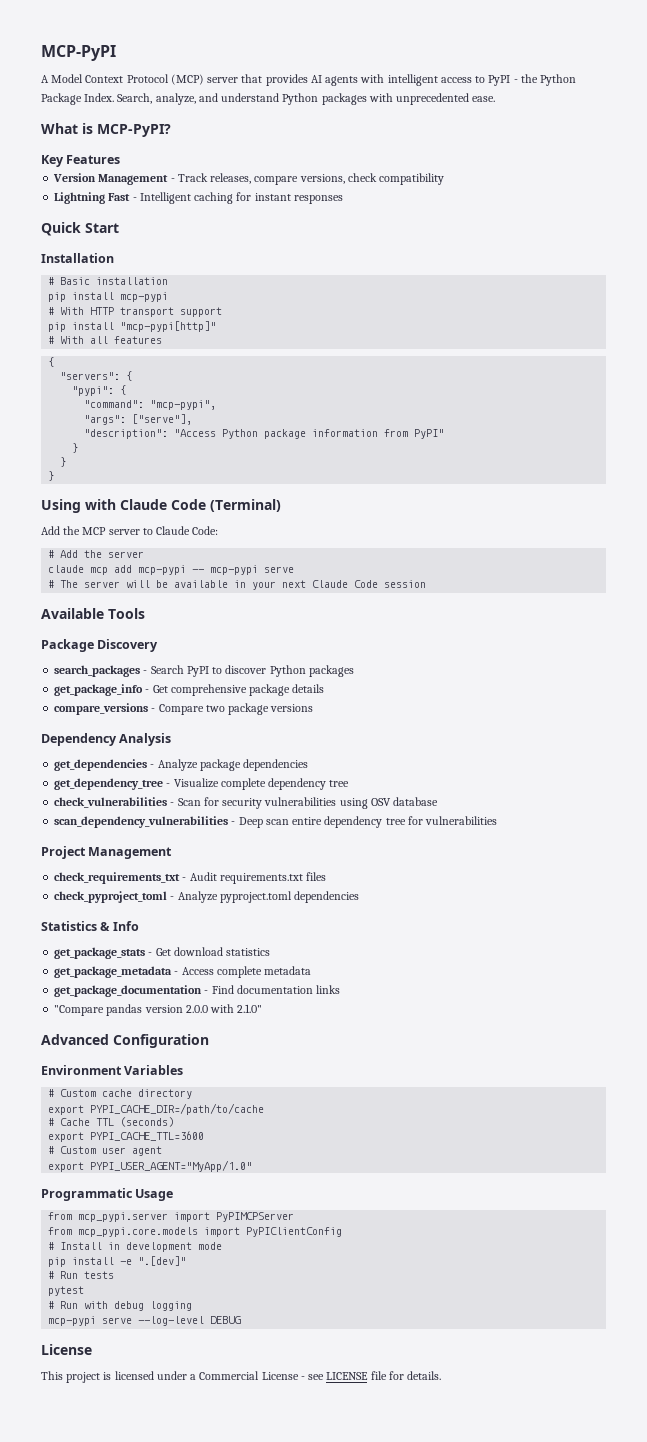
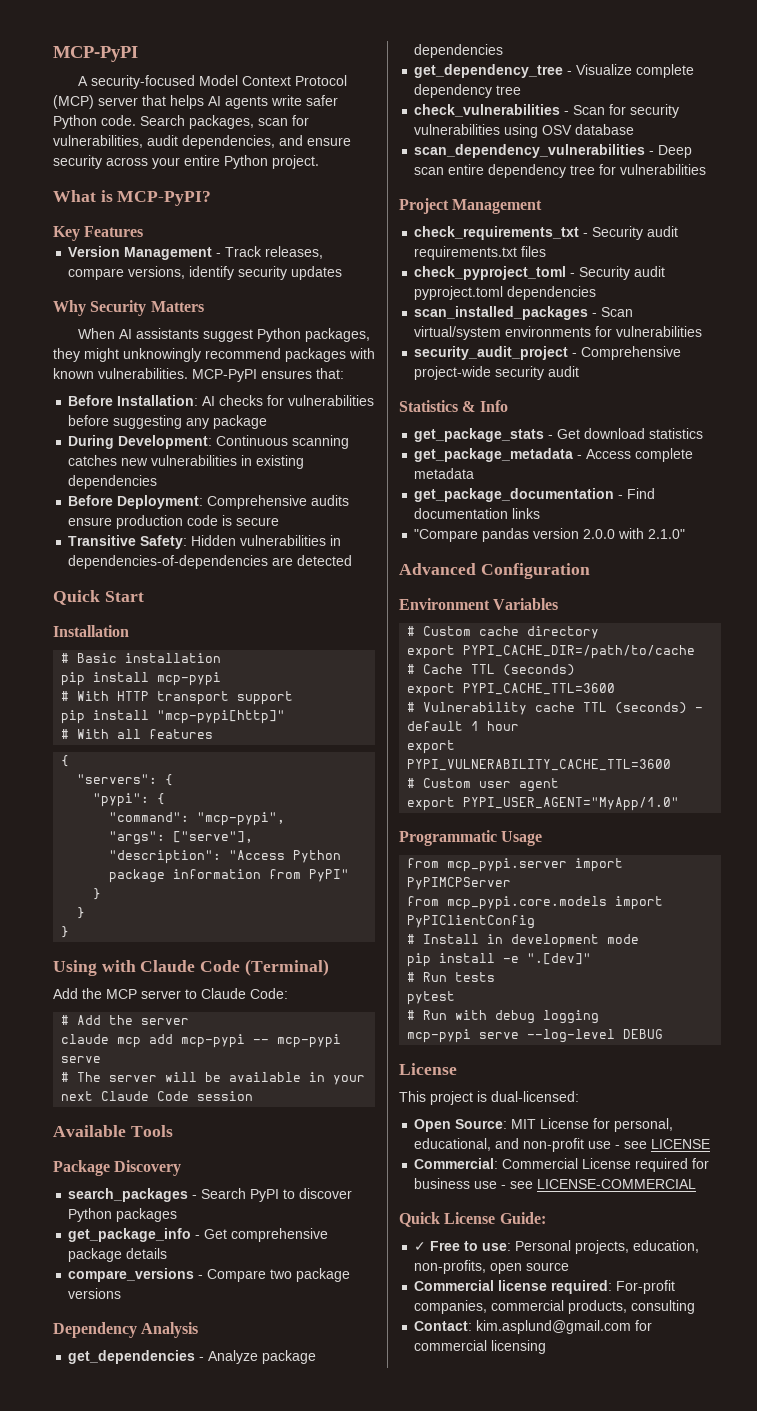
(49, 79) none -> [91,75,196,89] security-focused
[265,74,308,86] provides -> [170,95,204,109] helps
[360,74,577,86] [41,93,496,105] with intelligent access to PyPI - the Python Package Index. Search, analyze, and understand Python packages with unprecedented ease. -> [271,95,338,106] [53,115,309,129] [53,135,351,149] [53,155,319,169] write safer Python code. Search packages, scan for vulnerabilities, audit dependencies, and ensure security across your entire Python project.
[347,173,445,185] [54,192,343,204] check compatibility // Lightning Fast - Intelligent caching for instant responses -> [189,266,343,280] [53,300,204,316] [78,328,371,342] [53,348,375,362] [53,368,344,382] [68,395,375,406] [68,415,268,429] [68,435,350,449] [68,455,305,469] [68,475,158,489] [68,495,350,509] [68,515,280,529] [68,535,342,549] [68,555,353,569] identify security updates // Why Security Matters // When AI assistants suggest Python packages, they might unknowingly recommend packages with known vulnerabilities. MCP-PyPI ensures that: // Before Installation: AI checks for vulnerabilities before suggesting any package // During Development: Continuous scanning catches new vulnerabilities in existing dependencies // Before Deployment: Comprehensive audits ensure production code is secure // Transitive Safety: Hidden vulnerabilities in dependencies-of-dependencies are detected
[189,872,217,881] Audit -> [592,226,679,240] Security audit
[177,891,218,903] Analyze -> [579,266,666,280] Security audit
(360, 897) none -> [414,306,634,320] [414,326,703,340] [414,346,682,360] [414,366,580,380] // scan_installed_packages - Scan virtual/system environments for vulnerabilities // security_audit_project - Comprehensive project-wide security audit
(205, 1136) none -> [407,702,704,715] [407,721,520,731] [407,740,456,754] [407,759,672,771] // # Vulnerability cache TTL (seconds) - default 1 hour // export PYPI_VULNERABILITY_CACHE_TTL=3600
[114,1371,442,1380] licensed under a Commercial License - see LICENSE file for details. -> [491,1091,579,1102] [414,1118,674,1132] [414,1138,711,1152] [414,1158,710,1172] [414,1178,697,1189] [399,1212,546,1227] [414,1240,700,1254] [414,1260,570,1274] [414,1280,676,1294] [414,1300,696,1314] [414,1320,653,1334] [414,1340,547,1354] dual-licensed: // Open Source: MIT License for personal, educational, and non-profit use - see LICENSE // Commercial: Commercial License required for business use - see LICENSE-COMMERCIAL // Quick License Guide: // ✓ Free to use: Personal projects, education, non-profits, open source // Commercial license required: For-profit companies, commercial products, consulting // Contact: kim.asplund@gmail.com for commercial licensing

